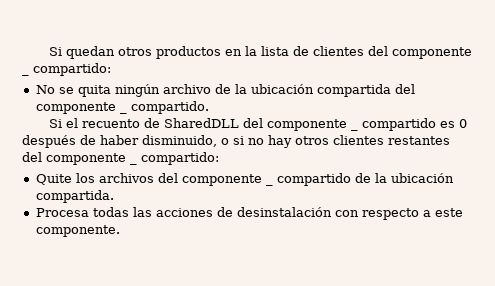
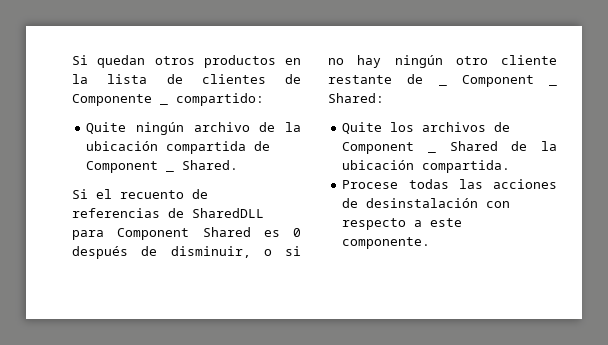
[368,46,473,59] [22,63,111,76] [35,85,111,97] del componente _ compartido: // No se quita -> [285,74,301,84] [72,93,264,106] [86,122,127,134] de Componente _ compartido: // Quite
[394,84,415,94] [35,101,209,114] del componente _ compartido. -> [254,141,271,151] [86,161,175,173] [182,160,239,170] de Component _ Shared.
[164,118,437,131] SharedDLL del componente _ compartido -> [72,208,264,218] [72,227,251,240] referencias de SharedDLL para Component Shared
[100,135,217,147] haber disminuido, -> [170,246,251,258] disminuir,
[295,135,450,145] [22,152,219,165] otros clientes restantes del componente _ compartido: -> [394,55,557,68] [328,74,424,84] [438,75,557,87] [328,93,384,103] ningún otro cliente restante de _ Component _ Shared:
[157,173,351,186] del componente _ compartido -> [494,122,511,132] [342,142,436,154] [449,141,498,151] de Component _ Shared
[35,208,89,217] Procesa -> [342,180,399,189] Procese

